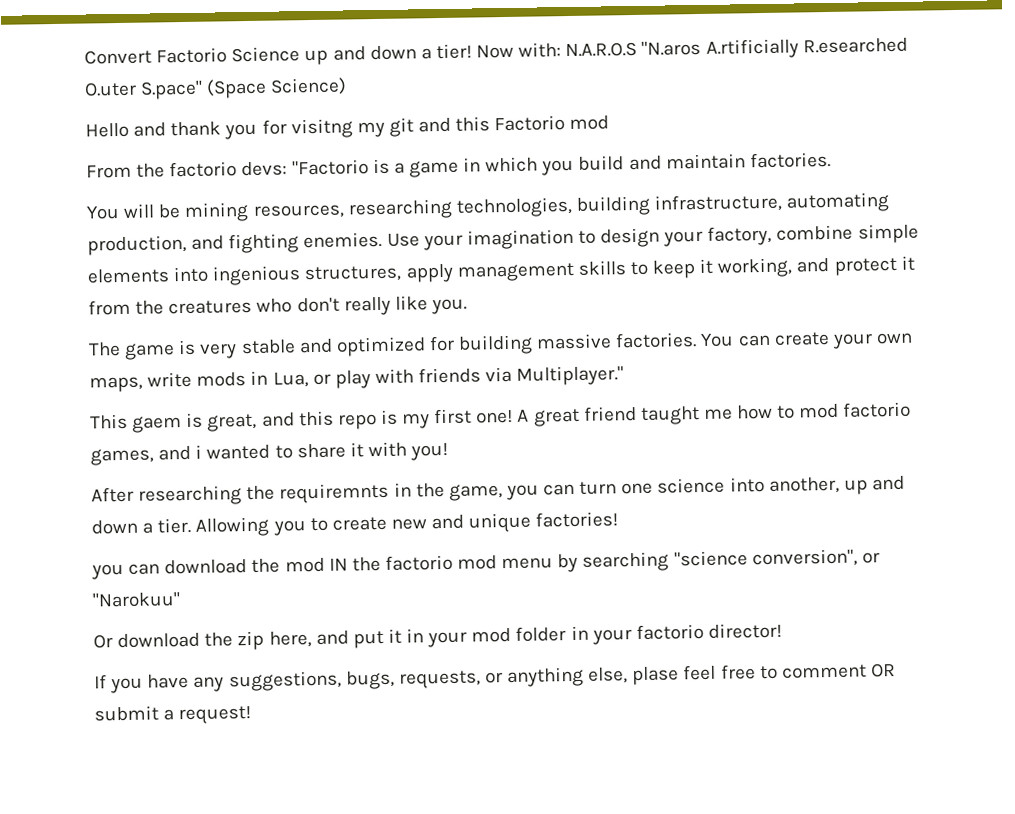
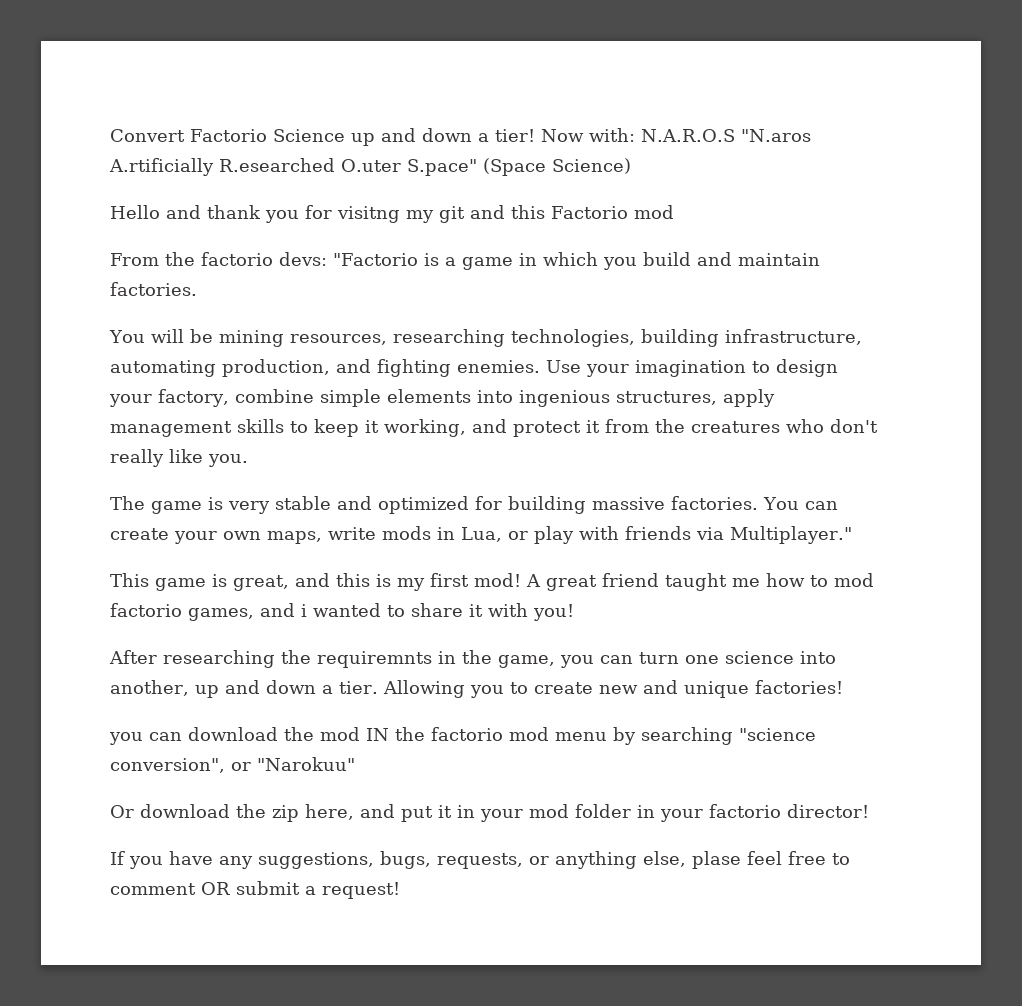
[132,416,183,433] gaem -> [155,578,206,591] game
[337,414,377,430] repo -> (370, 580) none
[476,409,514,424] one! -> [474,573,521,587] mod!

